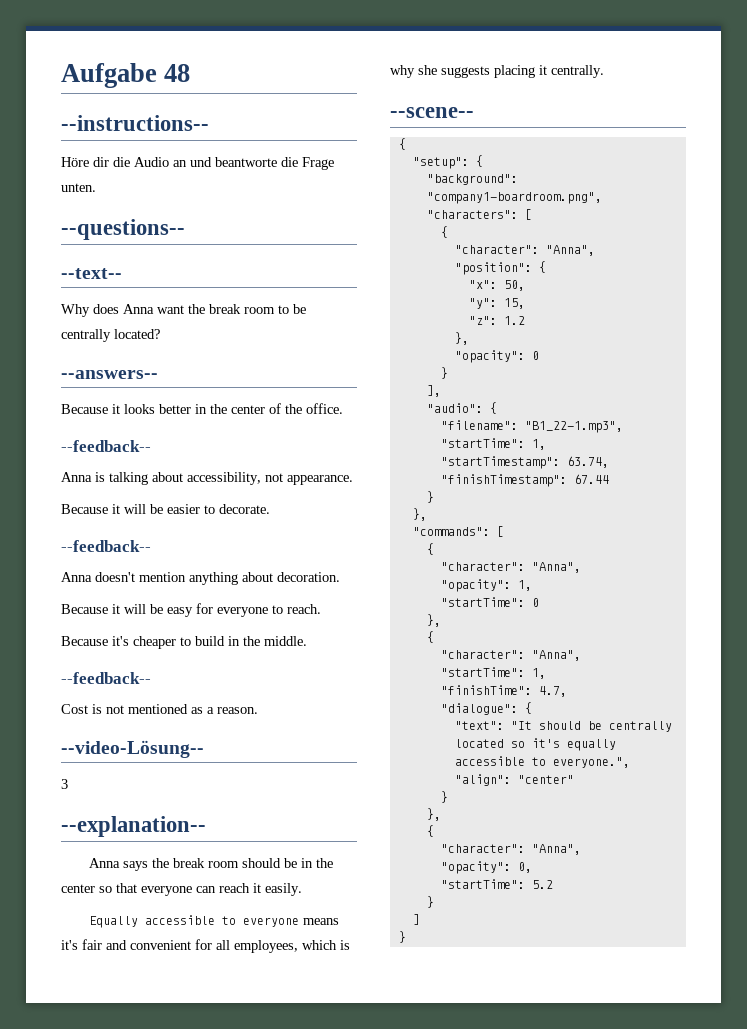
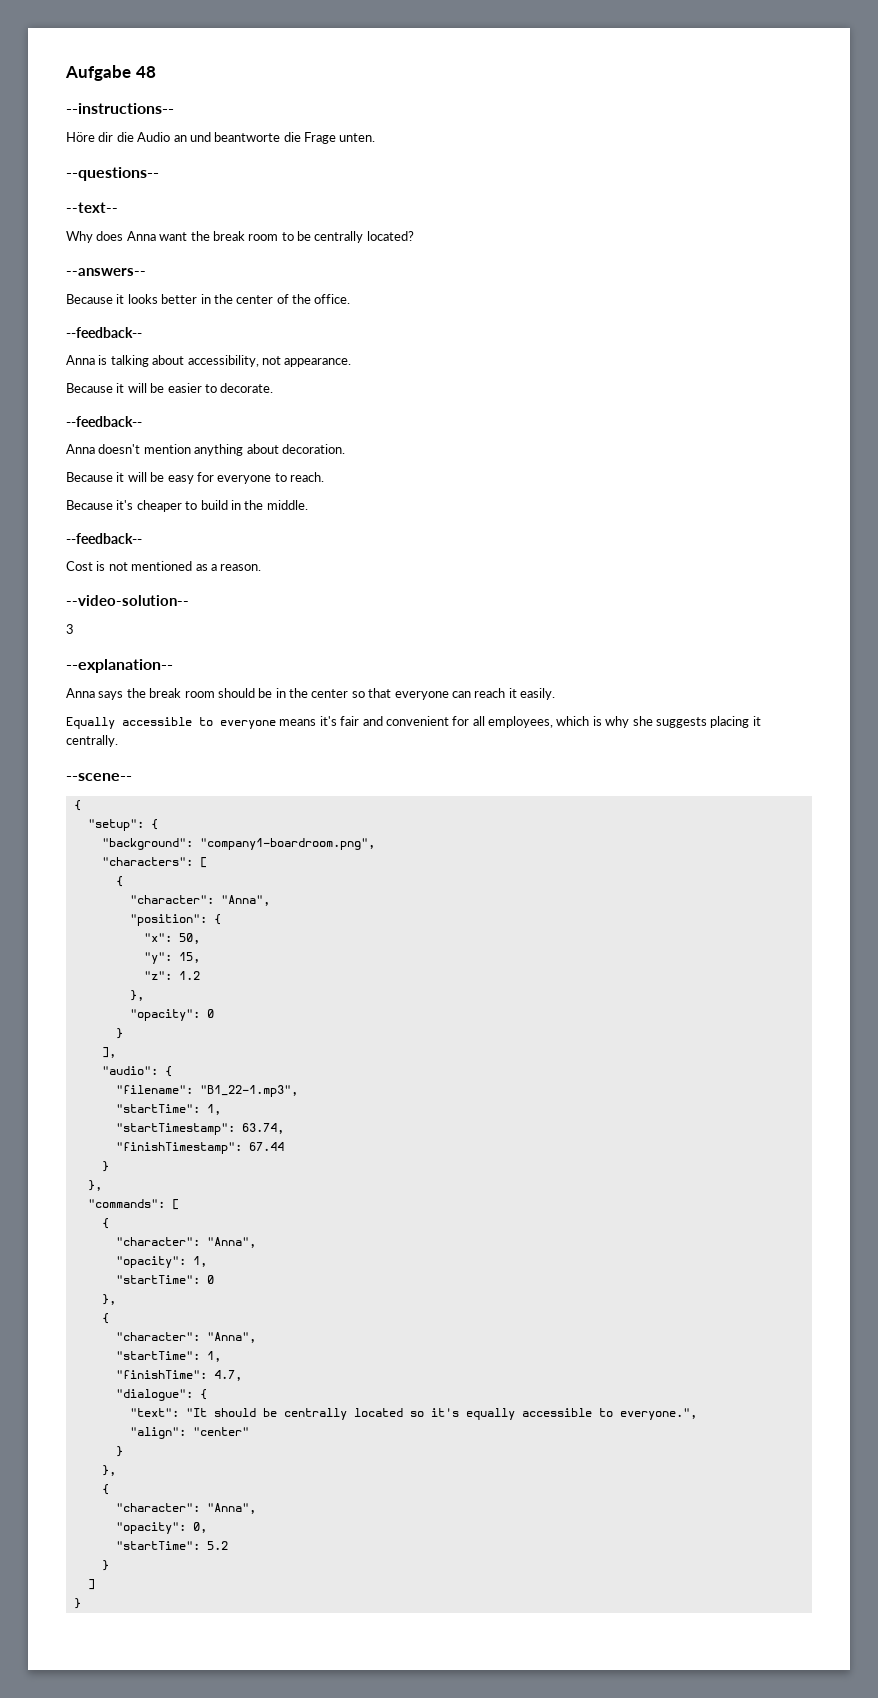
[61,740,204,758] --video-Lösung-- -> [66,595,189,606] --video-solution--

